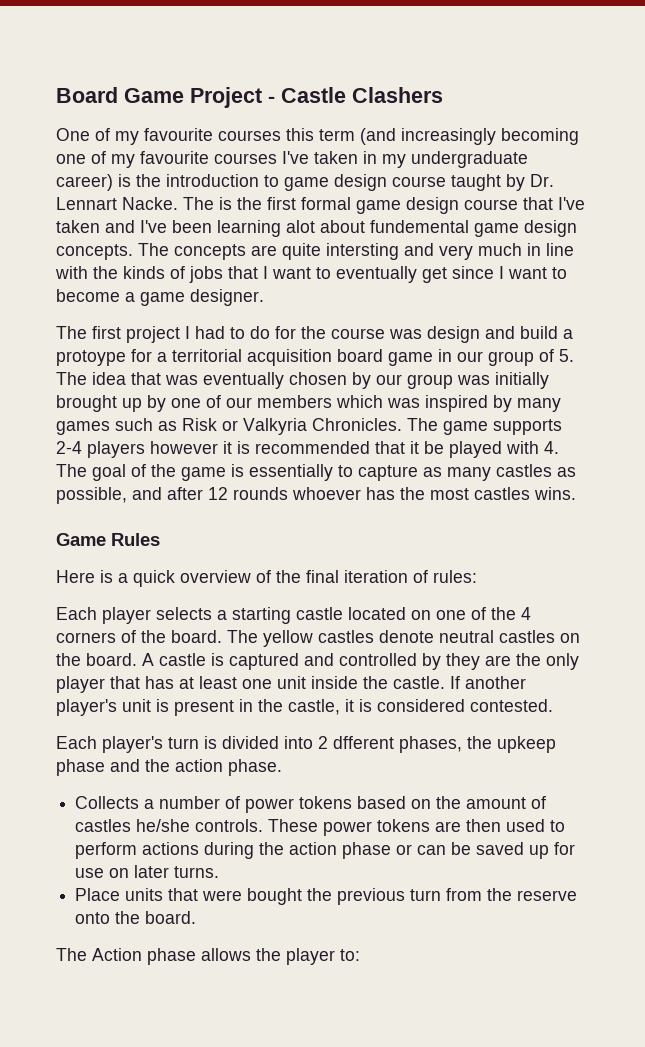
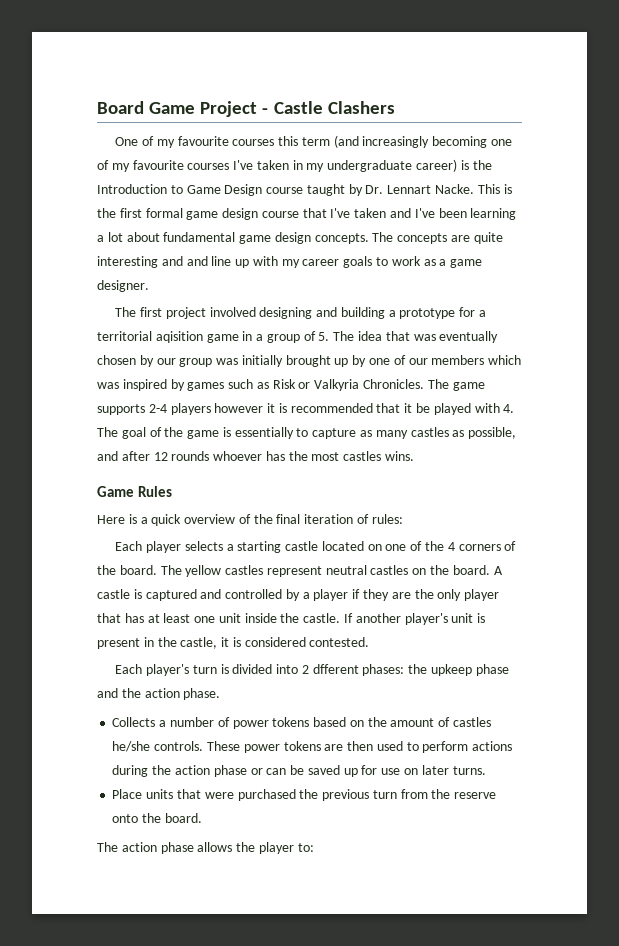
[166,174,387,191] introduction to game design -> [97,184,263,196] Introduction to Game Design
[183,197,214,210] The -> [477,184,500,194] This
[286,220,469,233] alot about fundemental -> [97,232,236,242] a lot about fundamental
[326,243,574,260] [55,266,567,283] [56,289,120,302] intersting and very much in line with the kinds of jobs that I want to eventually get since I want to become -> [97,256,436,268] interesting and and line up with my career goals to work as
[185,326,573,343] [56,350,126,366] I had to do for the course was design and build a protoype -> [209,307,456,319] involved designing and building a prototype
[247,349,383,366] acquisition board -> [155,331,203,343] aqisition
[457,351,483,362] our -> [256,334,264,341] a
[517,398,561,412] many -> (185, 385) none
[379,630,434,643] denote -> [266,566,322,577] represent
(441, 661) none -> [302,589,361,601] a player if
[399,736,462,753] phases, -> [362,664,405,676] phases:
[247,888,303,905] bought -> [237,789,296,801] purchased
[92,948,142,961] Action -> [121,842,157,852] action

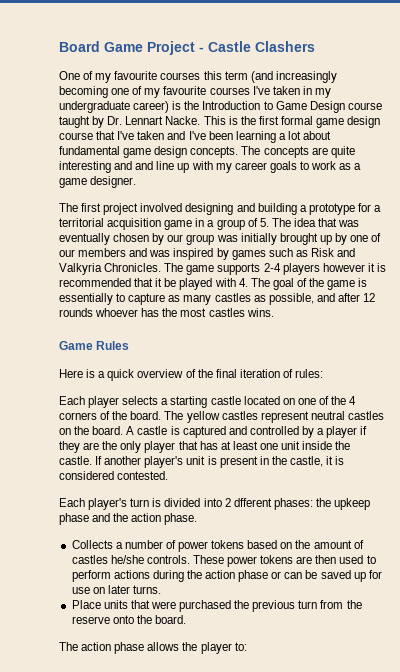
[155,331,203,343] aqisition -> [107,218,162,230] acquisition
[488,355,522,365] which -> [129,248,148,257] and
[298,382,311,389] or -> [337,248,356,257] and

